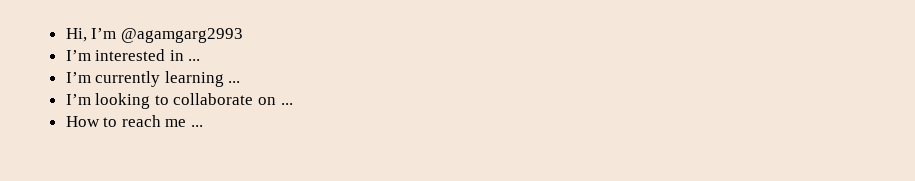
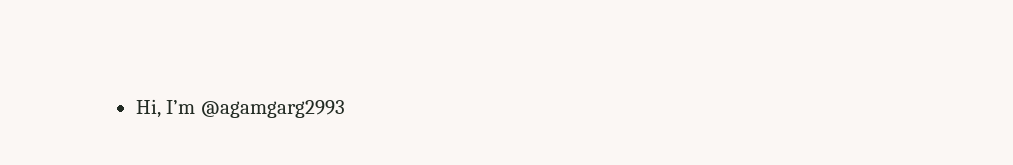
[65,49,201,61] [65,71,241,87] [65,93,293,109] [65,115,204,127] // I’m interested in ... // I’m currently learning ... // I’m looking to collaborate on ... // How to reach me ... -> (345, 109) none

